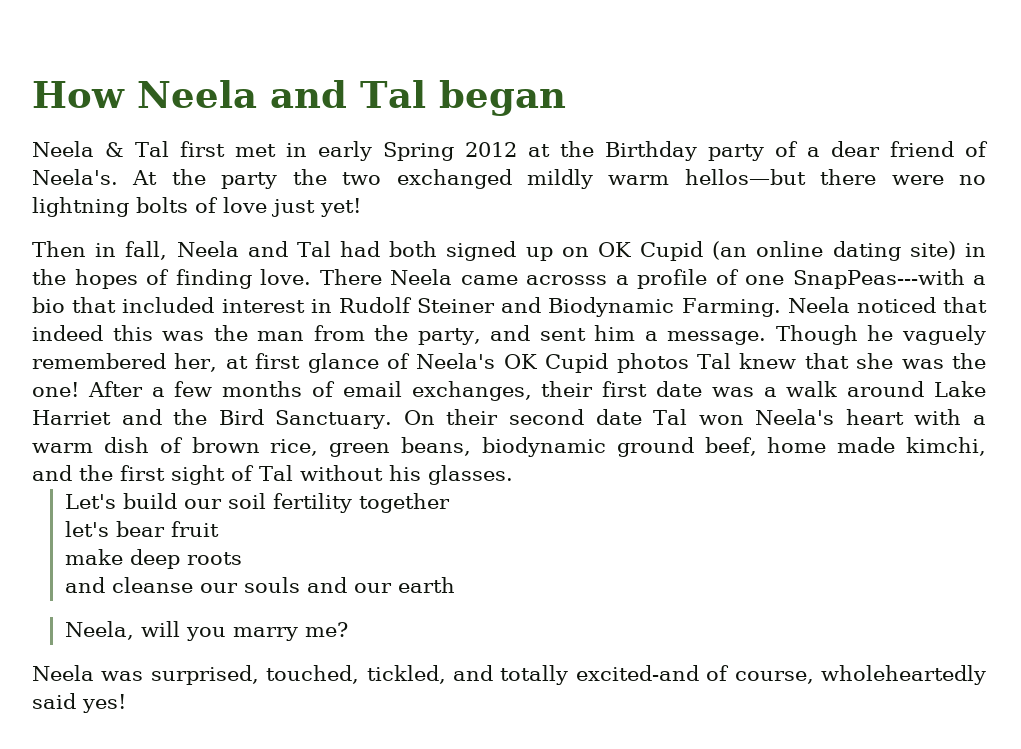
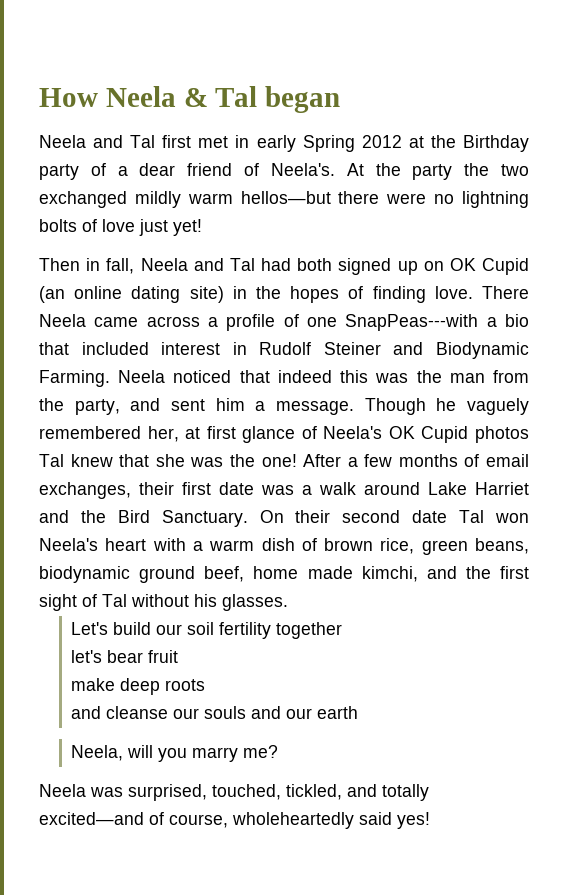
[270,80,347,108] and -> [183,88,208,107] &
[105,142,125,157] & -> [93,135,124,148] and
[526,275,608,285] acrosss -> [146,316,200,327] across
[575,665,699,681] excited-and -> [39,812,144,825] excited—and

